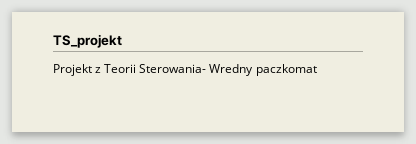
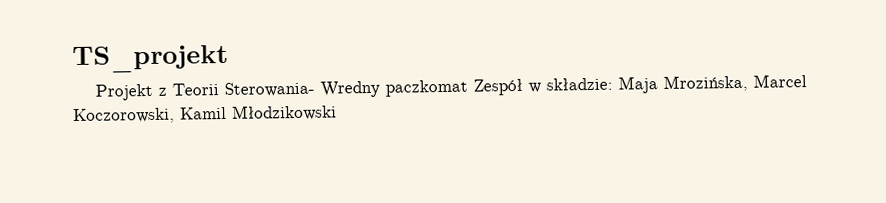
(317, 70) none -> [473,74,808,96] [73,104,337,125] Zespół w składzie: Maja Mrozińska, Marcel Koczorowski, Kamil Młodzikowski

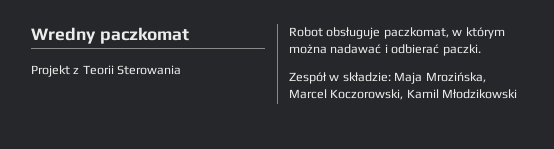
[72,44,229,74] TS_projekt -> [31,27,189,44] Wredny paczkomat
[224,79,469,98] Sterowania- Wredny paczkomat -> [117,65,182,75] [289,27,505,39] [289,44,481,56] Sterowania // Robot obsługuje paczkomat, w którym można nadawać i odbierać paczki. //

